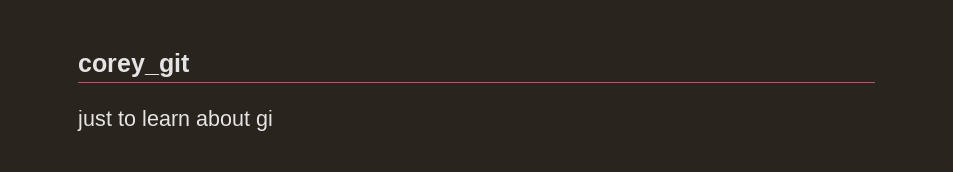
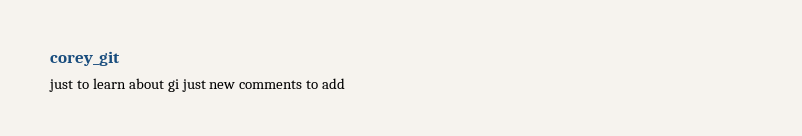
(273, 120) none -> [181,78,346,92] just new comments to add

